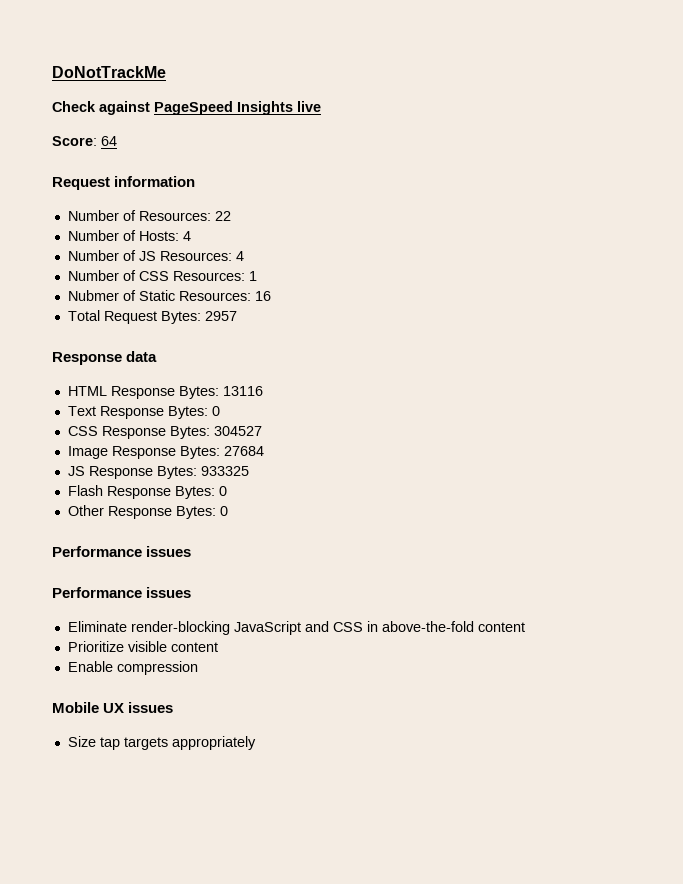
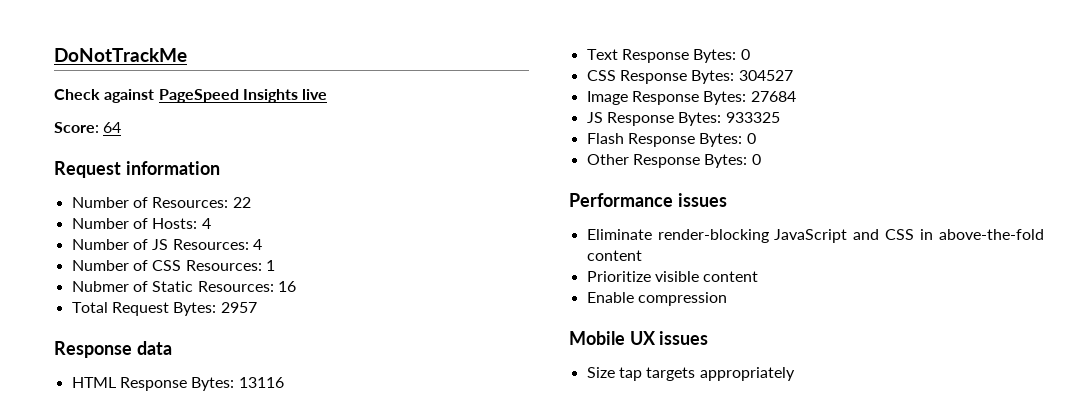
[52,587,192,598] // Performance issues -> (727, 200) none

